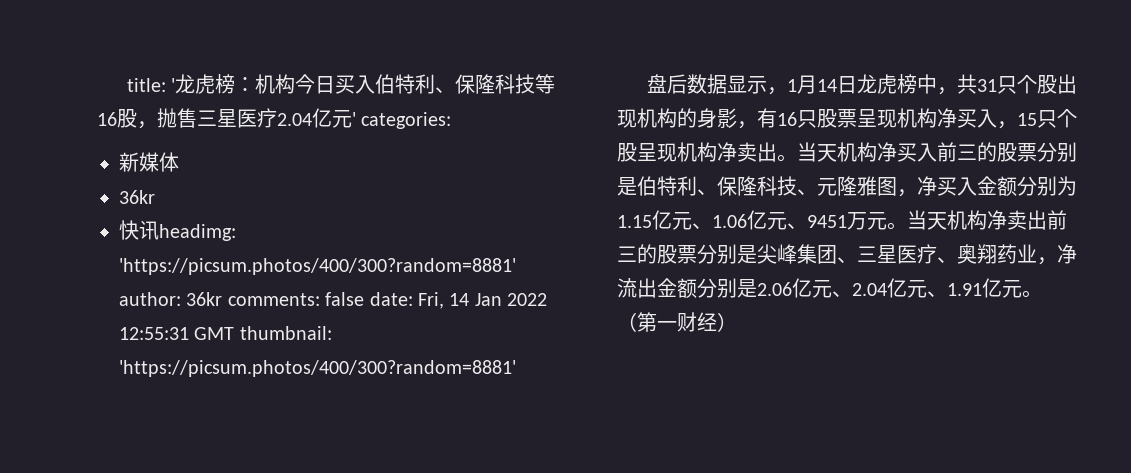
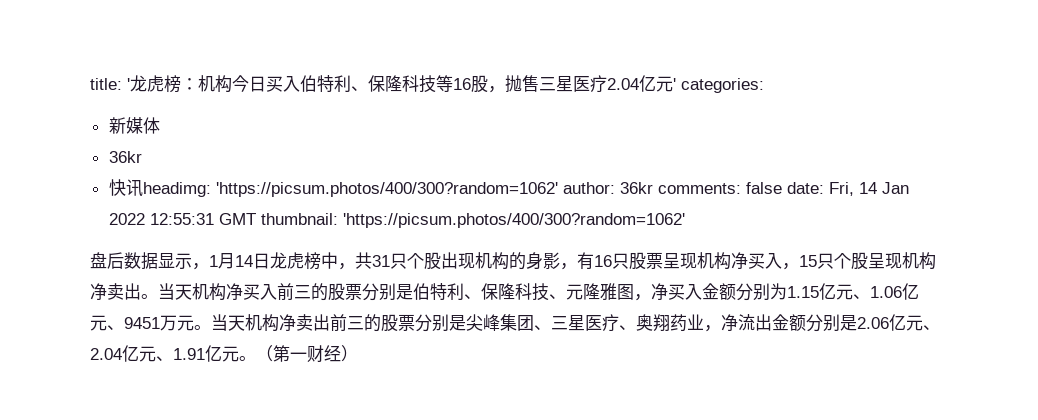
[119,258,516,275] 'https://picsum.photos/400/300?random=8881' -> [215,182,558,197] 'https://picsum.photos/400/300?random=1062'
[119,360,516,377] 'https://picsum.photos/400/300?random=8881' -> [342,213,685,228] 'https://picsum.photos/400/300?random=1062'

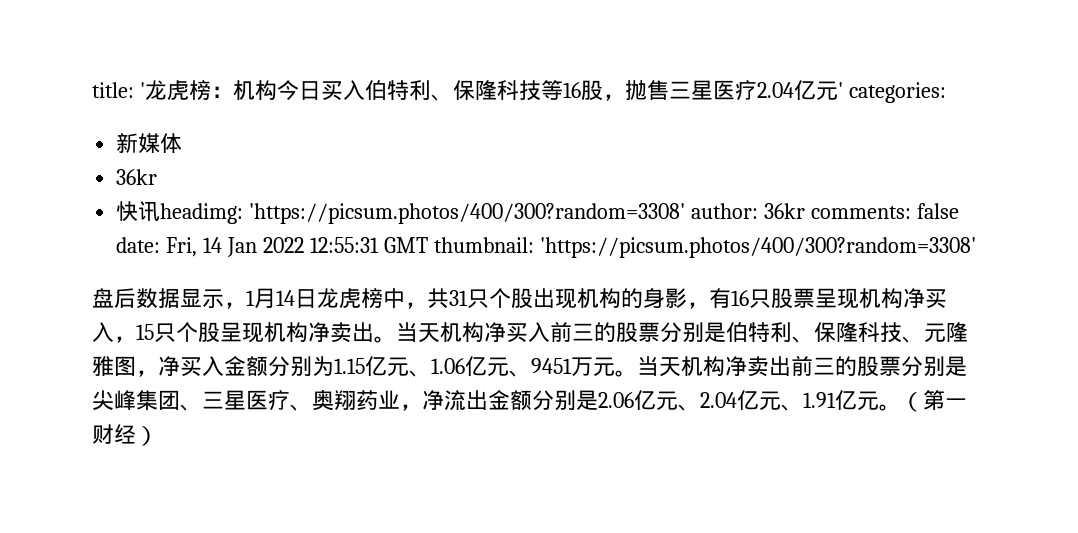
[215,182,558,197] 'https://picsum.photos/400/300?random=1062' -> [249,203,686,224] 'https://picsum.photos/400/300?random=3308'
[342,213,685,228] 'https://picsum.photos/400/300?random=1062' -> [539,237,976,258] 'https://picsum.photos/400/300?random=3308'

